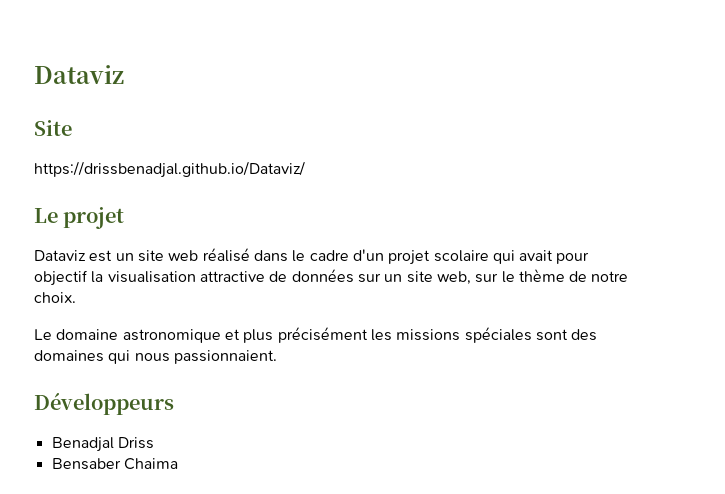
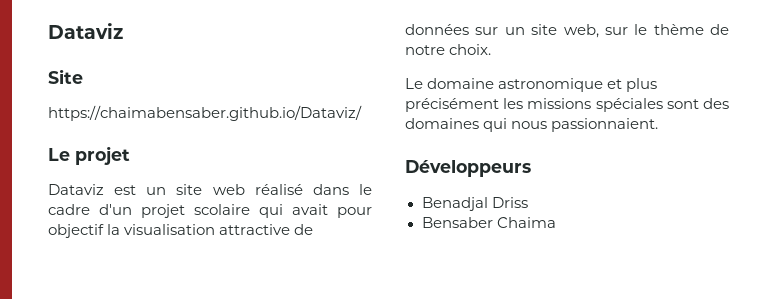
[34,161,305,178] https://drissbenadjal.github.io/Dataviz/ -> [48,105,362,121] https://chaimabensaber.github.io/Dataviz/

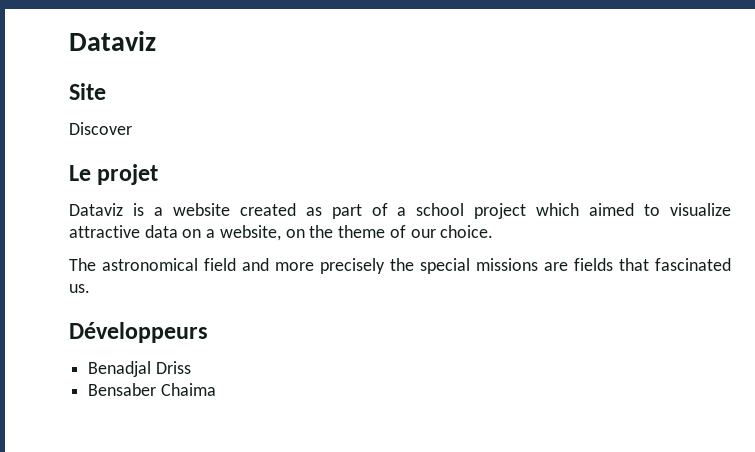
[48,105,362,121] https://chaimabensaber.github.io/Dataviz/ -> [69,122,132,135] Discover
[114,184,372,195] [48,204,372,218] [48,224,314,238] [405,24,729,38] [405,44,492,55] [405,78,658,92] [405,98,729,112] [405,118,659,132] est un site web réalisé dans le cadre d'un projet scolaire qui avait pour objectif la visualisation attractive de données sur un site web, sur le thème de notre choix. // Le domaine astronomique et plus précisément les missions spéciales sont des domaines qui nous passionnaient. -> [132,203,732,219] [69,225,494,241] [69,258,731,274] [69,284,90,293] is a website created as part of a school project which aimed to visualize attractive data on a website, on the theme of our choice. // The astronomical field and more precisely the special missions are fields that fascinated us.

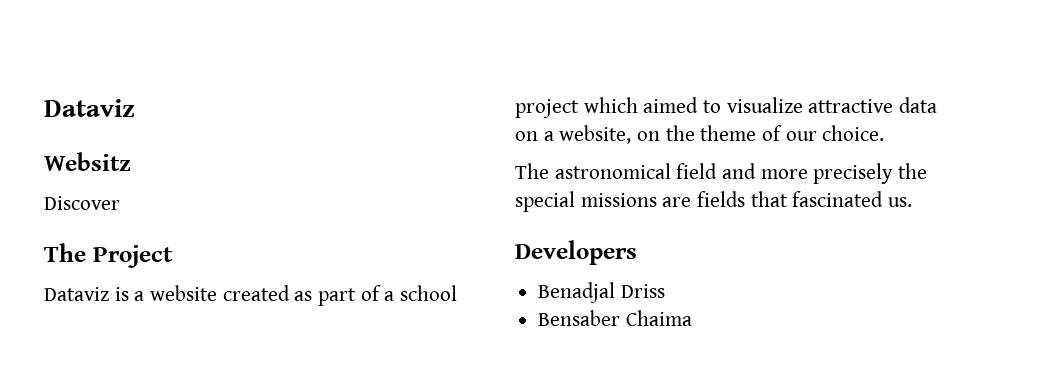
[69,83,106,100] Site -> [44,152,131,171] Websitz
[69,164,159,185] Le projet -> [44,243,173,268] The Project
[69,322,208,343] Développeurs -> [515,240,637,265] Developers

